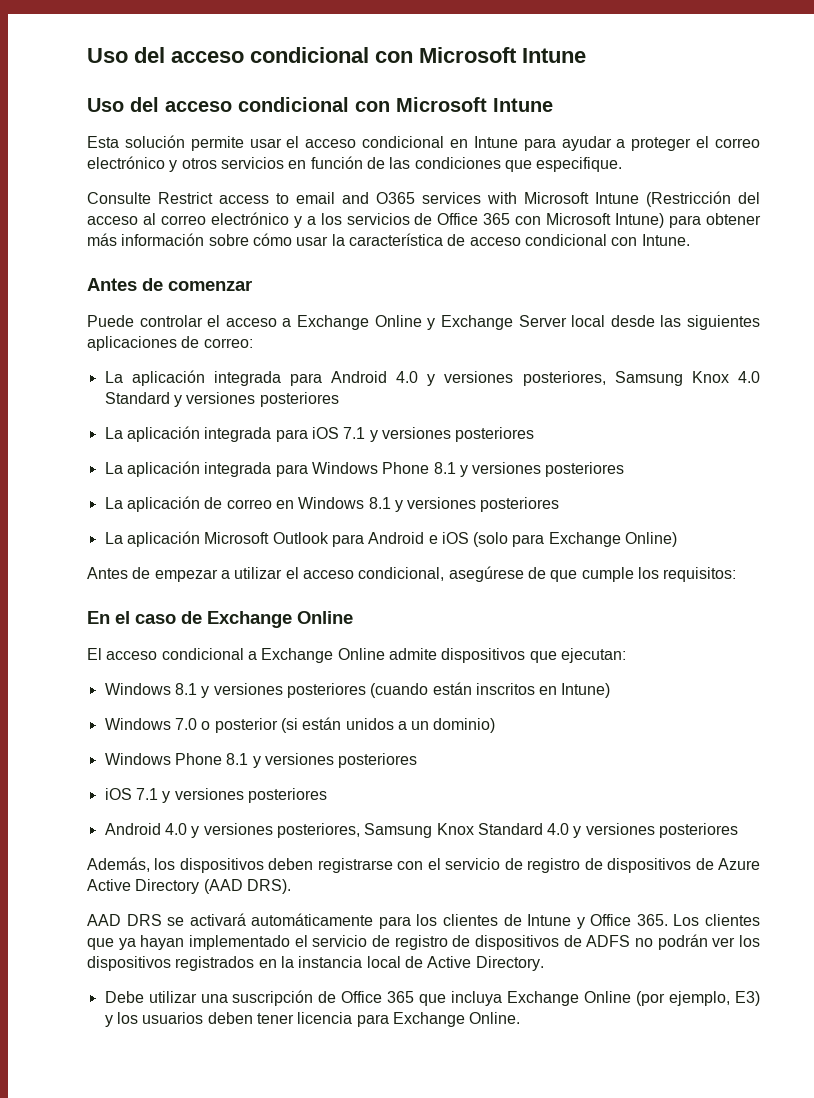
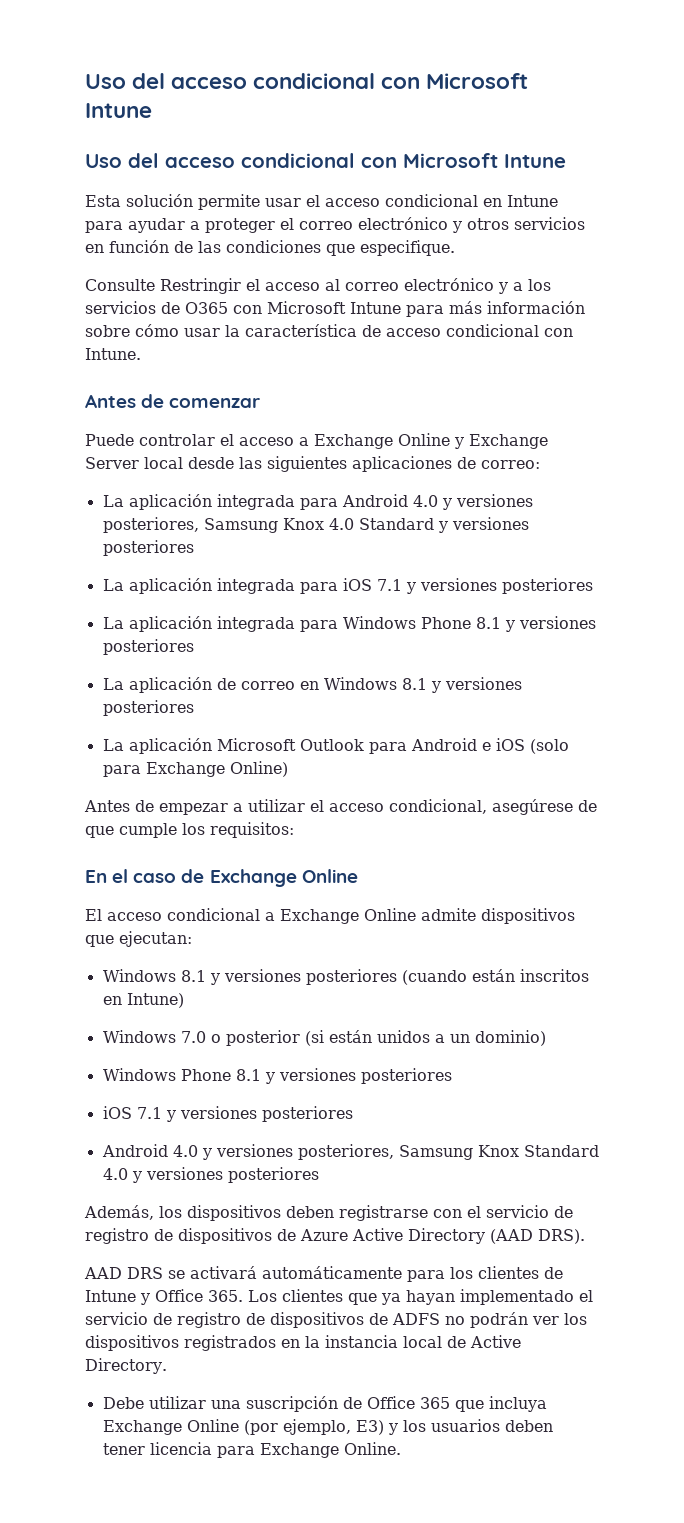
[158,191,760,207] Restrict access to email and O365 services with Microsoft Intune (Restricción del -> [160,278,260,294] Restringir el
[437,213,762,228] Office 365 con Microsoft Intune) para obtener -> [185,301,444,317] O365 con Microsoft Intune para

